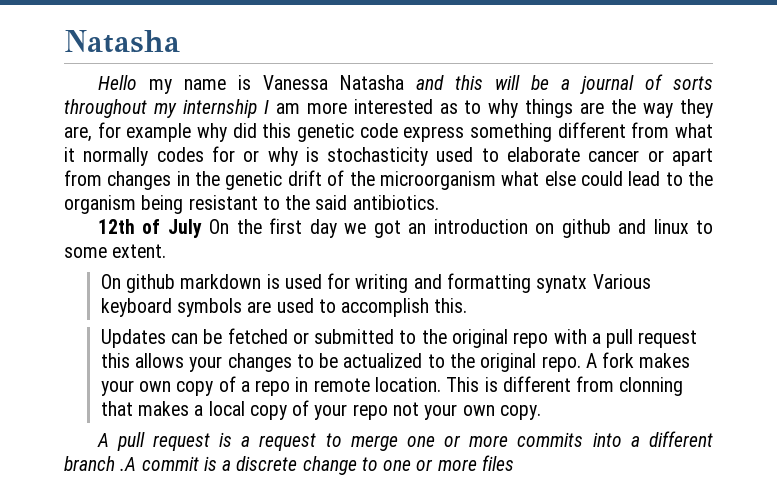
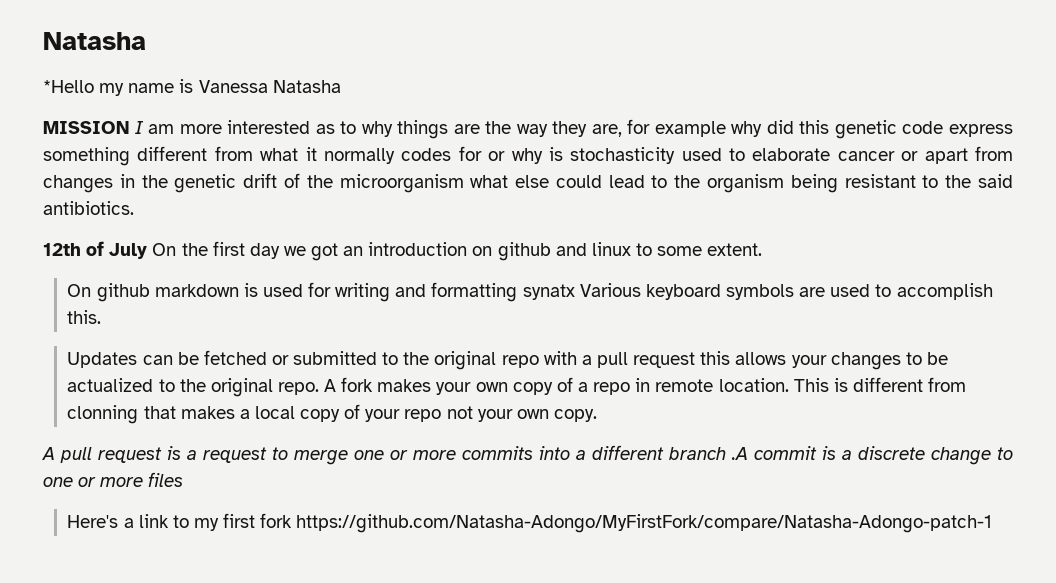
[64,30,180,53] [97,75,137,90] Natasha // Hello -> [43,32,146,50] [43,80,94,93] Natasha // *Hello
[415,74,714,94] [64,99,257,118] and this will be a journal of sorts throughout my internship -> [43,121,129,134] // MISSION
(514, 463) none -> [67,513,993,533] // Here's a link to my first fork https://github.com/Natasha-Adongo/MyFirstFork/compare/Natasha-Adongo-patch-1

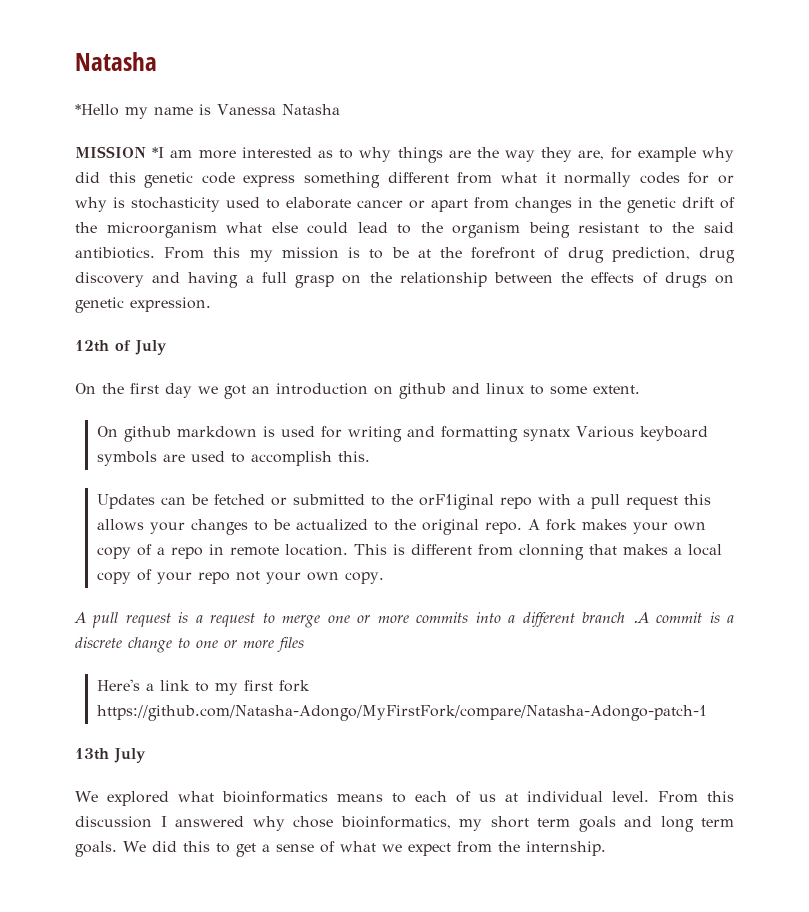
[134,121,144,134] I -> [152,147,165,158] *I
(134, 208) none -> [164,247,735,263] [75,272,734,288] [75,297,211,313] From this my mission is to be at the forefront of drug prediction, drug discovery and having a full grasp on the relationship between the effects of drugs on genetic expression.
(148, 251) none -> (167, 347) //
[434,351,497,370] original -> [418,494,494,510] orF1iginal
(993, 523) none -> [75,748,146,763] [75,791,734,806] [75,816,734,832] [75,841,606,857] // 13th July // We explored what bioinformatics means to each of us at individual level. From this discussion I answered why chose bioinformatics, my short term goals and long term goals. We did this to get a sense of what we expect from the internship.

